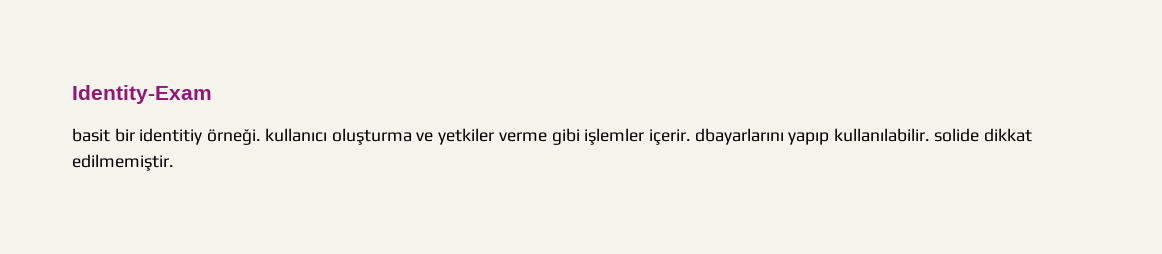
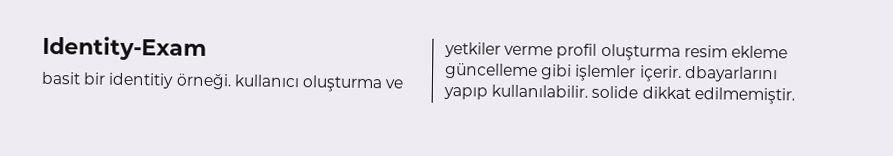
(547, 137) none -> [556,43,788,61] [445,62,538,80] profil oluşturma resim ekleme güncelleme

